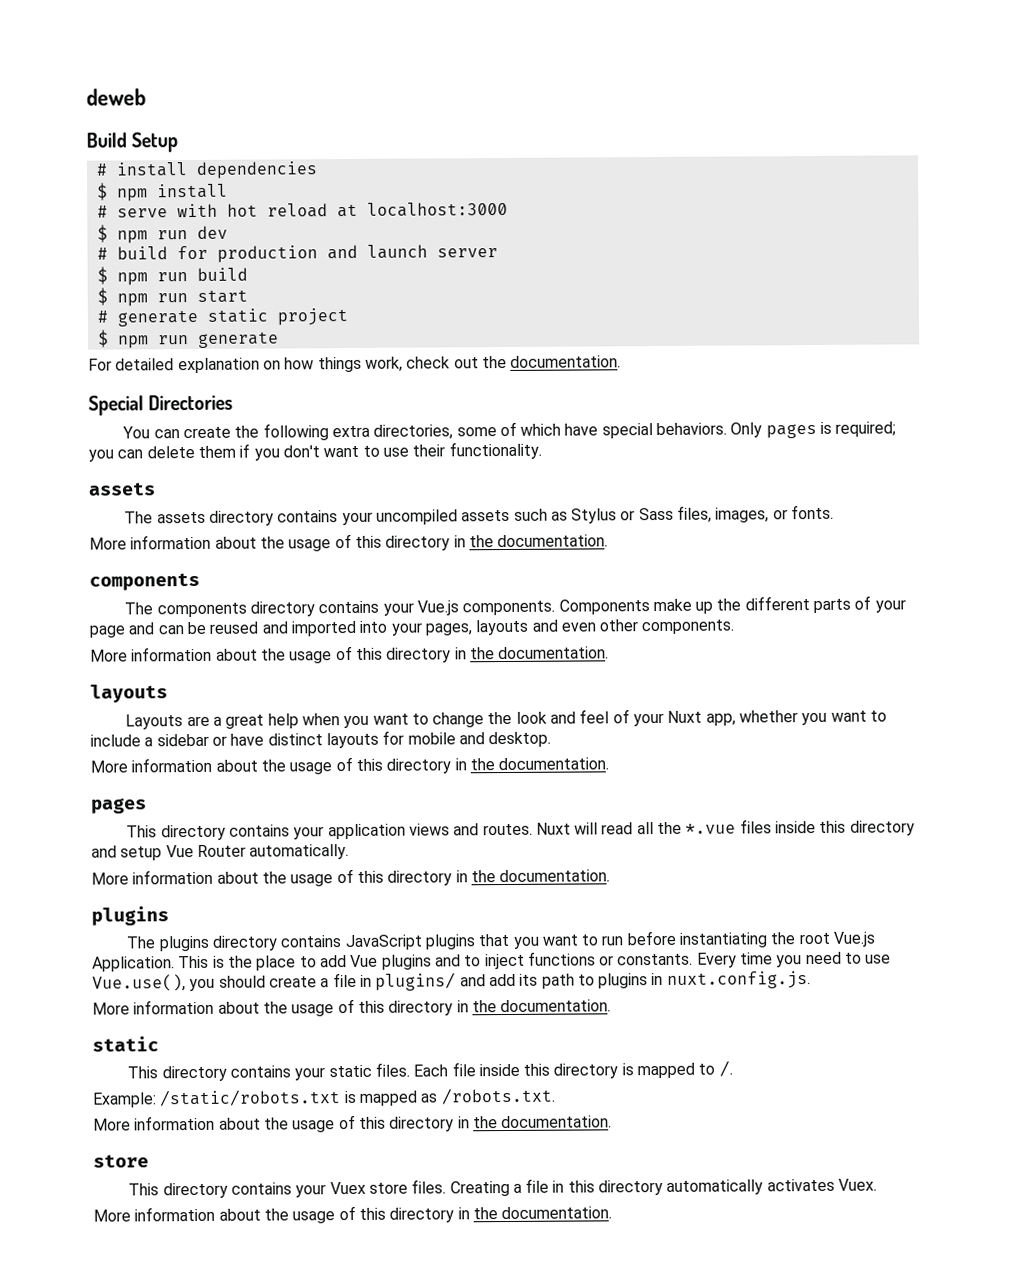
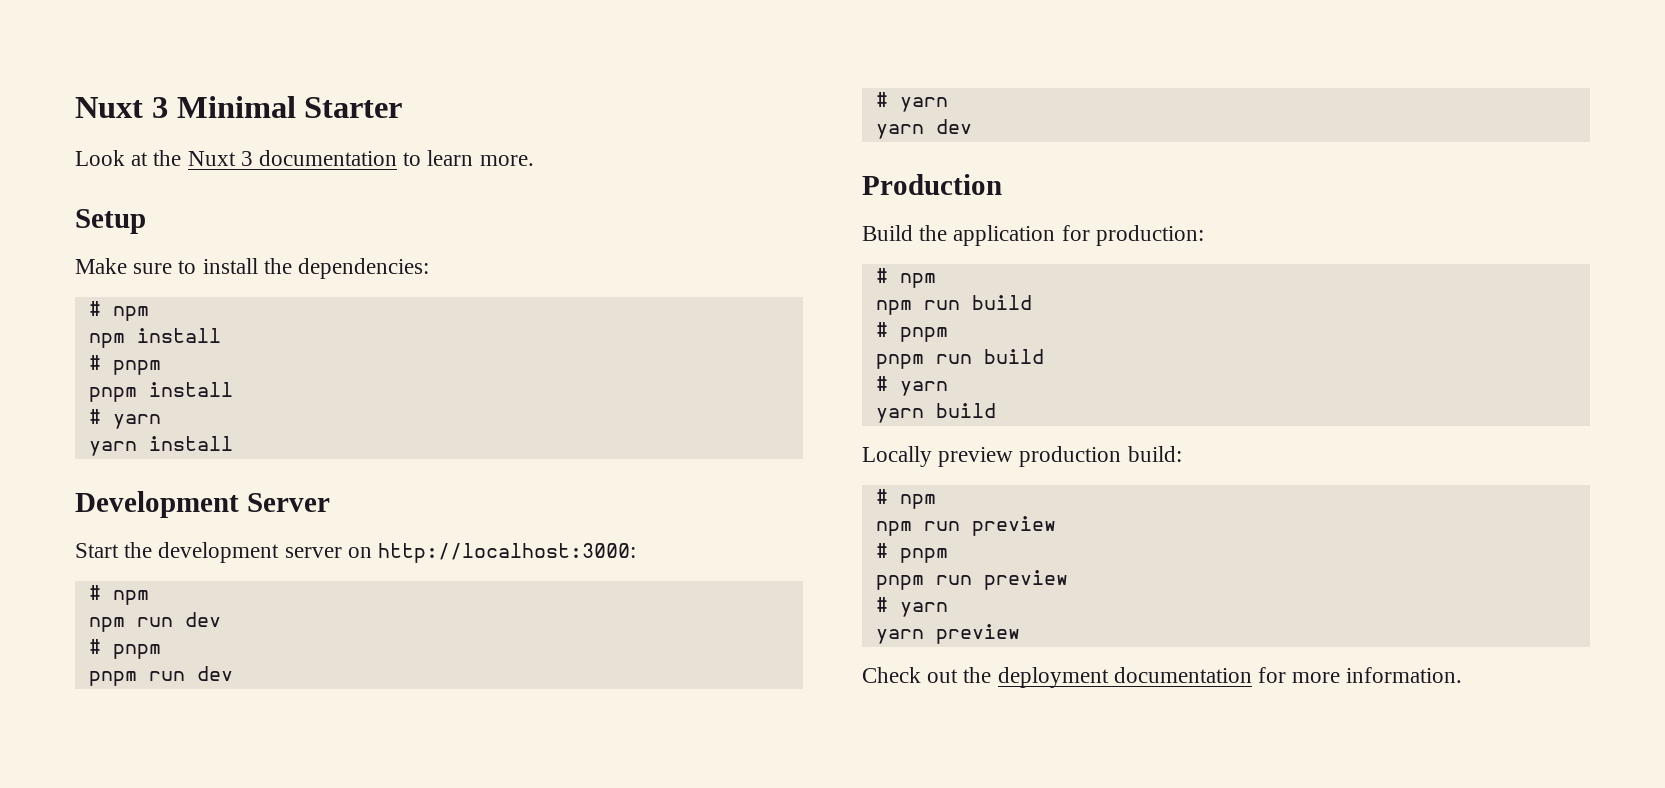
[86,88,146,106] [86,132,179,153] [95,161,318,179] [96,182,228,202] [96,201,508,218] [96,224,228,244] [96,244,498,263] [96,266,248,286] [96,287,248,307] [96,308,348,327] [97,329,279,349] [88,355,622,374] [88,394,234,416] [122,421,897,441] [88,441,542,462] [88,482,156,496] [124,504,835,526] [89,533,609,552] [89,572,200,591] [124,595,906,618] [89,619,735,638] [90,645,610,664] [90,684,168,703] [125,709,888,730] [90,730,552,749] [90,756,610,775] [91,797,147,814] [126,819,915,841] [91,844,350,861] [91,868,611,887] [91,906,169,926] [126,930,877,952] [92,951,892,972] [92,971,811,992] [92,998,612,1017] [92,1036,159,1052] [127,1060,733,1082] [92,1087,556,1108] [93,1114,613,1133] [93,1154,149,1168] [128,1178,878,1199] [93,1205,613,1224] deweb // Build Setup // # install dependencies // $ npm install // # serve with hot reload at localhost:3000 // $ npm run dev // # build for production and launch server // $ npm run build // $ npm run start // # generate static project // $ npm run generate // For detailed explanation on how things work, check out the documentation. // Special Directories // You can create the following extra directories, some of which have special behaviors. Only pages is required; you can delete them if you don't want to use their functionality. // assets // The assets directory contains your uncompiled assets such as Stylus or Sass files, images, or fonts. // More information about the usage of this directory in the documentation. // components // The components directory contains your Vue.js components. Components make up the different parts of your page and can be reused and imported into your pages, layouts and even other components. // More information about the usage of this directory in the documentation. // layouts // Layouts are a great help when you want to change the look and feel of your Nuxt app, whether you want to include a sidebar or have distinct layouts for mobile and desktop. // More information about the usage of this directory in the documentation. // pages // This directory contains your application views and routes. Nuxt will read all the *.vue files inside this directory and setup Vue Router automatically. // More information about the usage of this directory in the documentation. // plugins // The plugins directory contains JavaScript plugins that you want to run before instantiating the root Vue.js Application. This is the place to add Vue plugins and to inject functions or constants. Every time you need to use Vue.use(), you should create a file in plugins/ and add its path to plugins in nuxt.config.js. // More information about the usage of this directory in the documentation. // static // This directory contains your static files. Each file inside this directory is mapped to /. // Example: /static/robots.txt is mapped as /robots.txt. // More information about the usage of this directory in the documentation. // store // This directory contains your Vuex store files. Creating a file in this directory automatically activates Vuex. // More information about the usage of this directory in the documentation. -> [75,96,403,118] [75,150,534,166] [75,209,146,234] [75,258,430,279] [88,301,149,321] [88,328,221,348] [88,355,161,375] [88,382,233,402] [88,409,161,429] [88,436,233,456] [75,491,330,518] [75,542,637,563] [88,585,149,605] [88,612,221,632] [88,639,161,659] [88,666,233,686] [875,92,948,112] [875,119,972,139] [862,174,1002,195] [862,225,1204,246] [875,268,936,288] [875,295,1032,315] [875,322,948,342] [875,349,1044,369] [875,376,948,396] [875,403,996,423] [862,446,1182,467] [875,489,936,509] [875,516,1056,536] [875,543,948,563] [875,570,1068,590] [875,597,948,617] [875,624,1020,644] [862,667,1463,688] Nuxt 3 Minimal Starter // Look at the Nuxt 3 documentation to learn more. // Setup // Make sure to install the dependencies: // # npm // npm install // # pnpm // pnpm install // # yarn // yarn install // Development Server // Start the development server on http://localhost:3000: // # npm // npm run dev // # pnpm // pnpm run dev // # yarn // yarn dev // Production // Build the application for production: // # npm // npm run build // # pnpm // pnpm run build // # yarn // yarn build // Locally preview production build: // # npm // npm run preview // # pnpm // pnpm run preview // # yarn // yarn preview // Check out the deployment documentation for more information.

